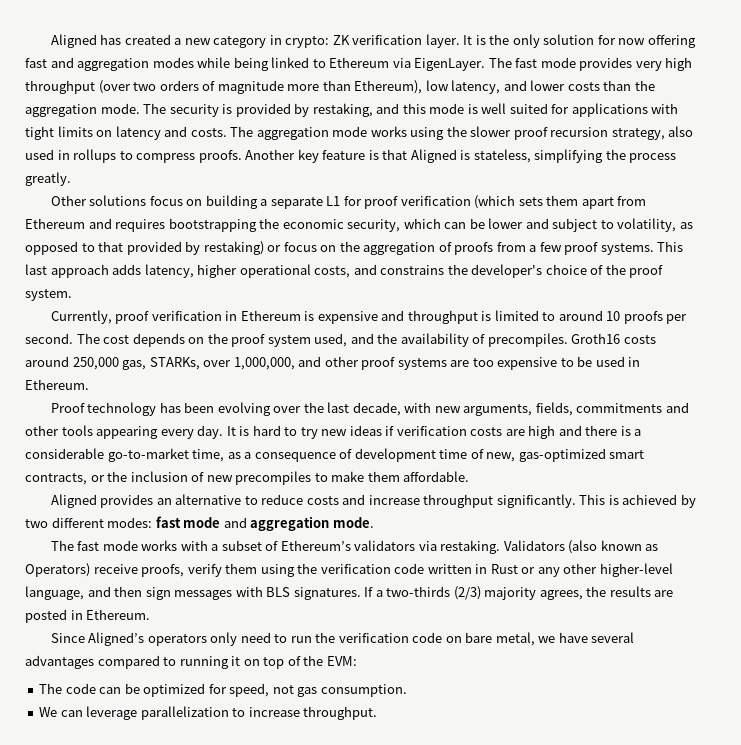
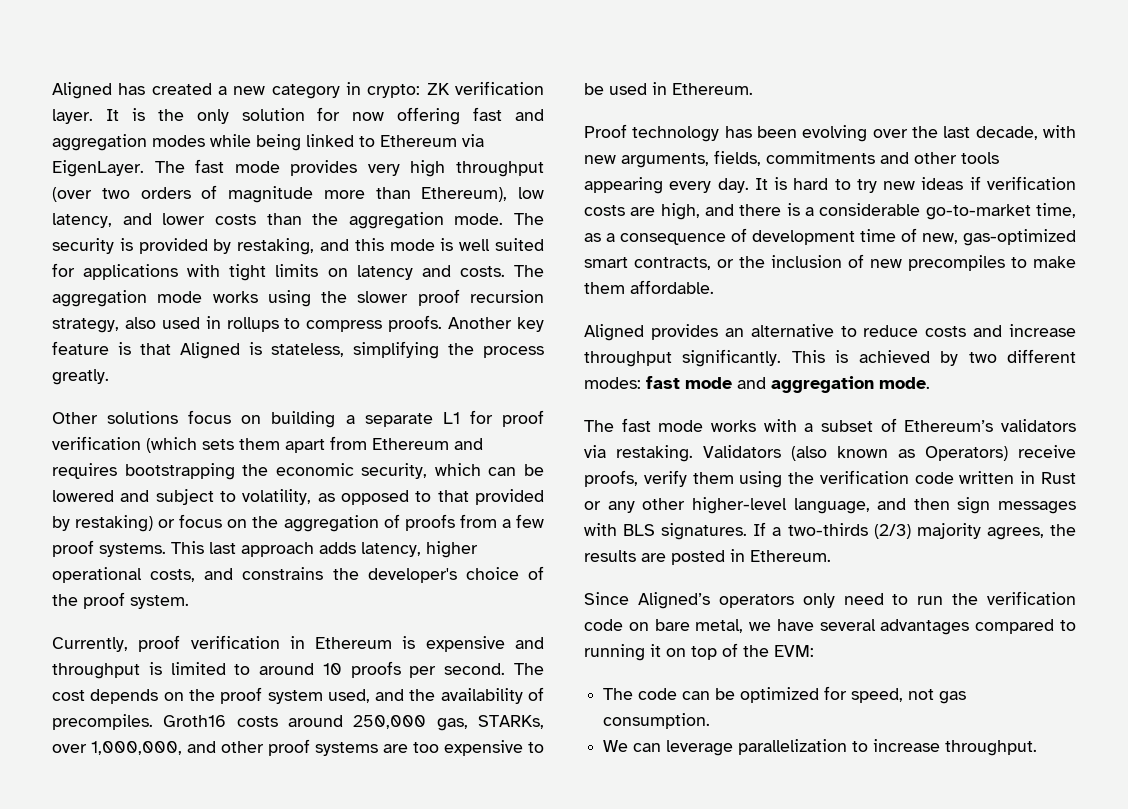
[488,218,524,229] lower -> [52,490,114,502] lowered
[528,425,556,439] high -> [660,203,700,220] high,

